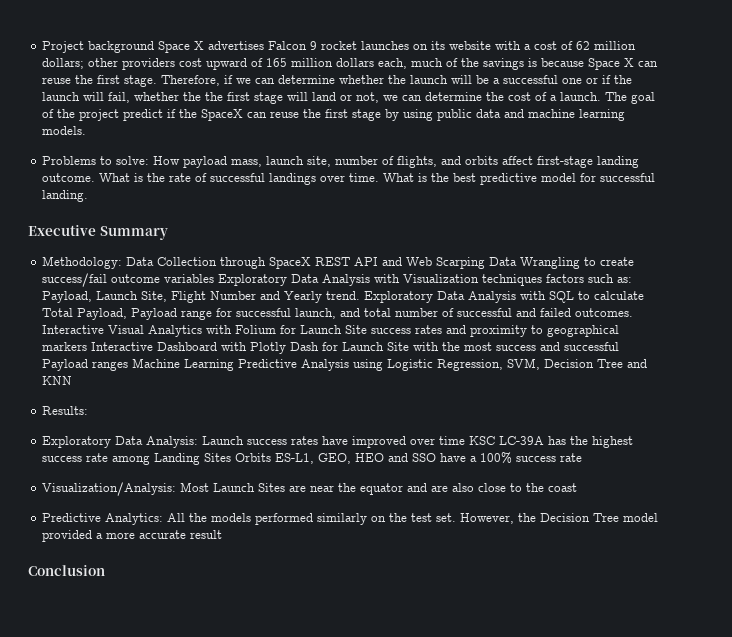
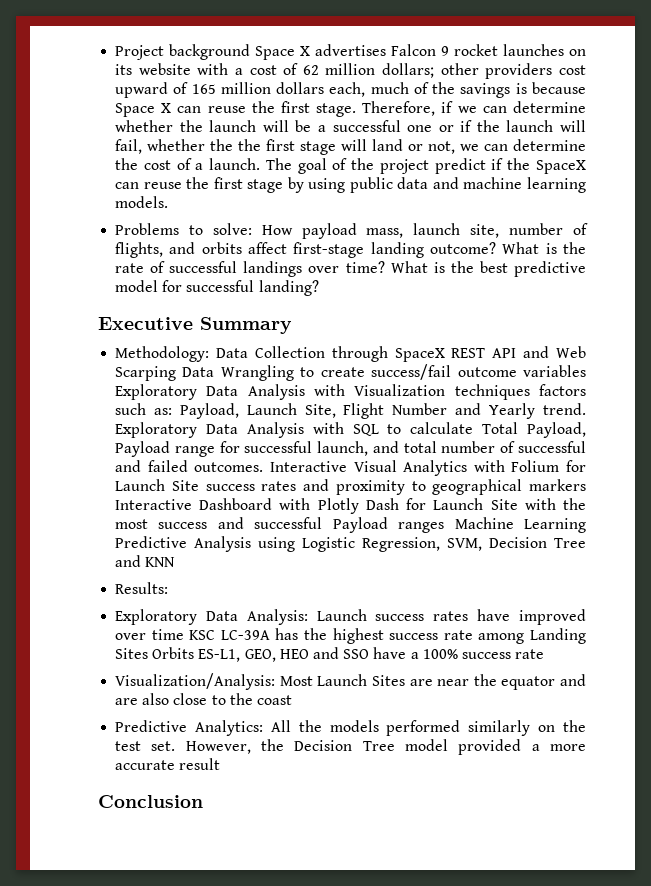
[42,173,96,182] outcome. -> [430,242,497,254] outcome?
[349,173,380,182] time. -> [345,261,385,273] time?
[42,190,89,202] landing. -> [258,280,319,296] landing?

